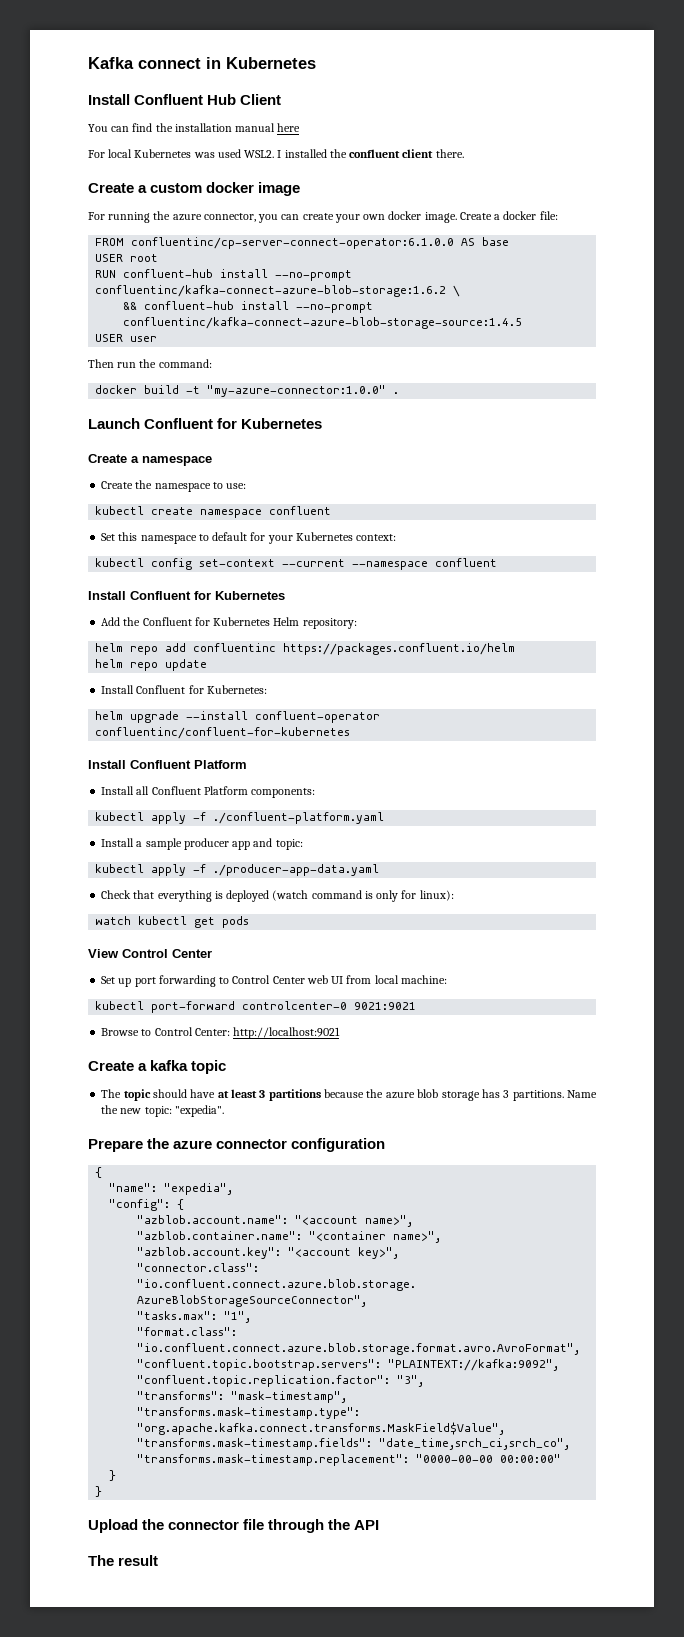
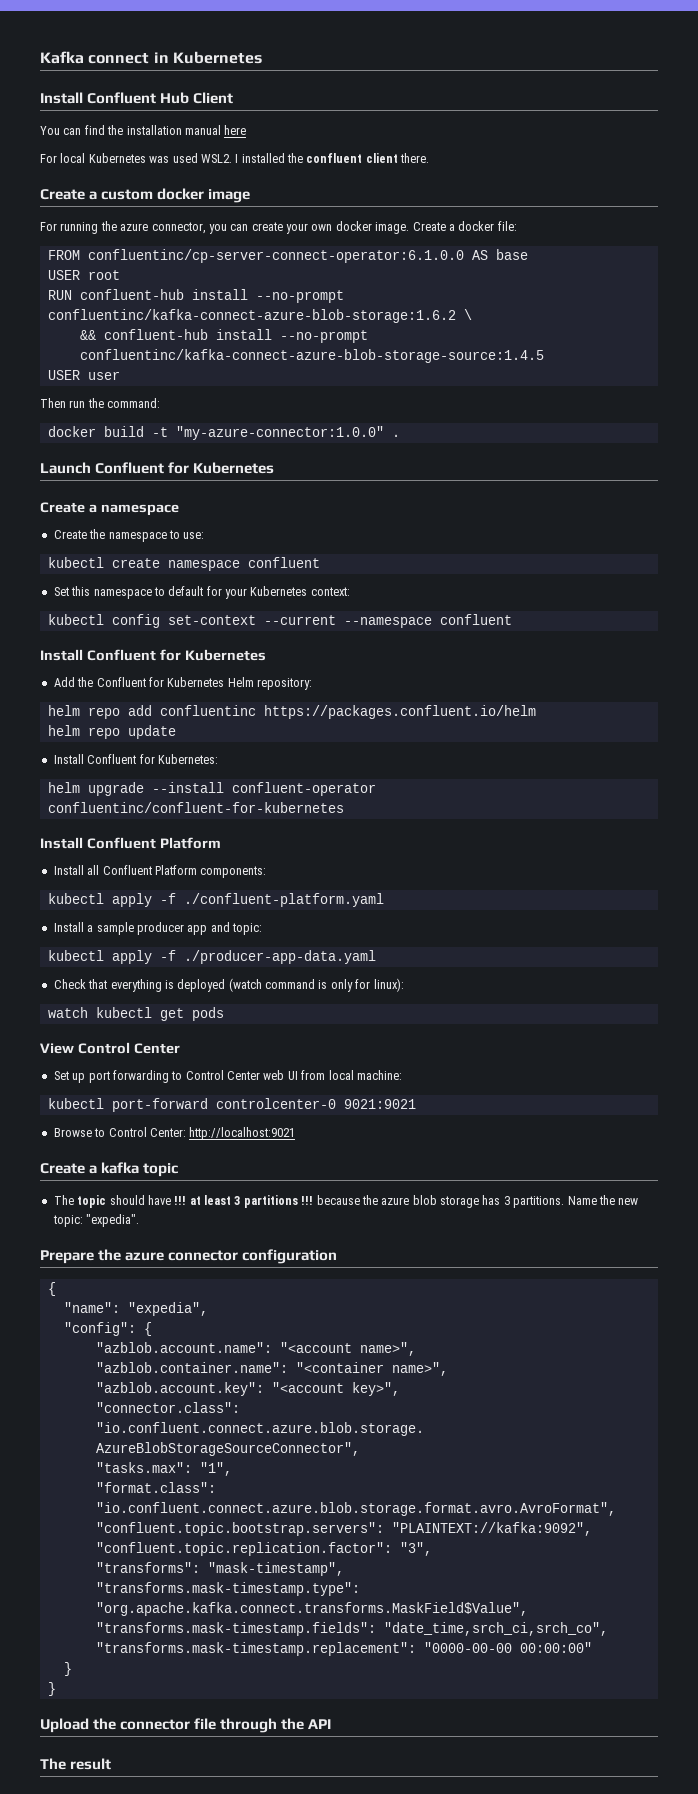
(216, 1093) none -> [174,1196,187,1205] !!!
(321, 1095) none -> [301,1196,314,1205] !!!

